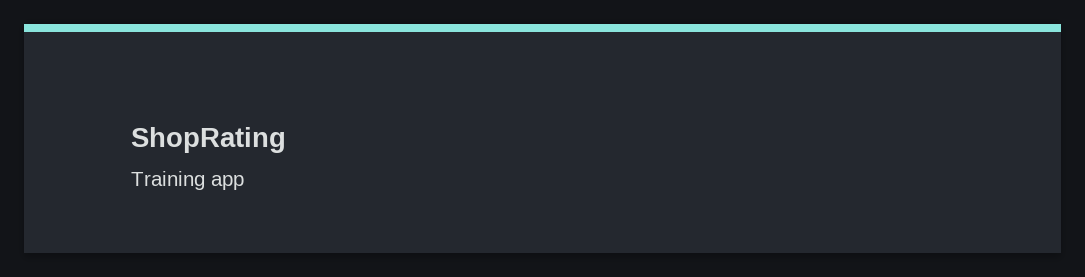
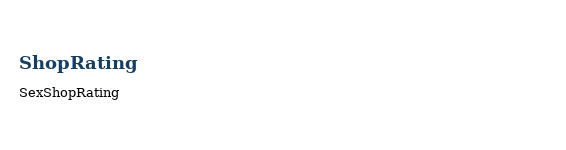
[131,171,244,190] Training app -> [19,87,119,100] SexShopRating

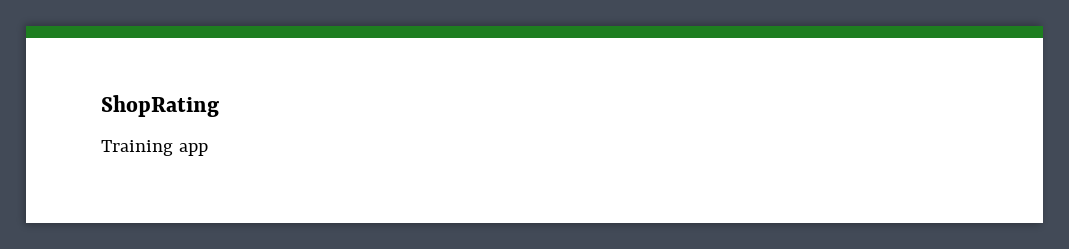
[19,87,119,100] SexShopRating -> [101,140,208,156] Training app

